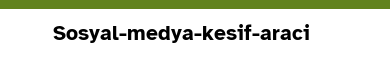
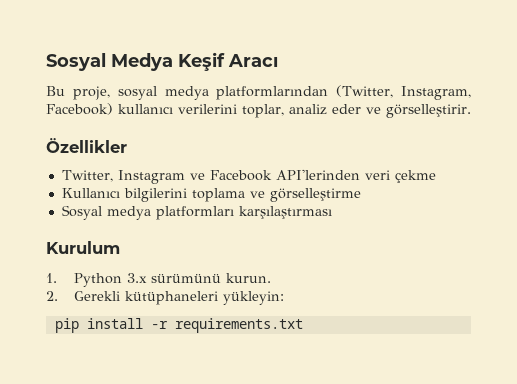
[53,24,310,43] Sosyal-medya-kesif-araci -> [46,52,278,71] [46,85,471,100] [46,103,471,118] [46,138,127,153] [61,169,436,184] [61,188,361,202] [61,205,332,220] [46,241,120,254] [46,273,272,287] [46,291,285,305] [54,318,303,333] Sosyal Medya Keşif Aracı // Bu proje, sosyal medya platformlarından (Twitter, Instagram, Facebook) kullanıcı verilerini toplar, analiz eder ve görselleştirir. // Özellikler // Twitter, Instagram ve Facebook API'lerinden veri çekme // Kullanıcı bilgilerini toplama ve görselleştirme // Sosyal medya platformları karşılaştırması // Kurulum // 1. Python 3.x sürümünü kurun. // 2. Gerekli kütüphaneleri yükleyin: // pip install -r requirements.txt

